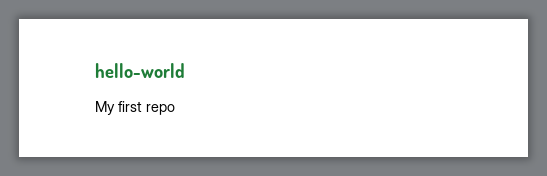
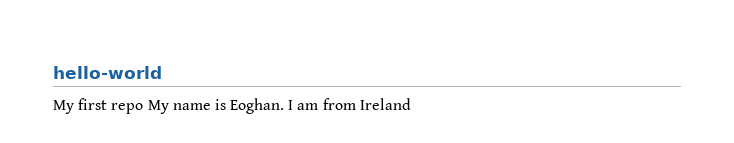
(175, 109) none -> [147,98,411,114] My name is Eoghan. I am from Ireland

